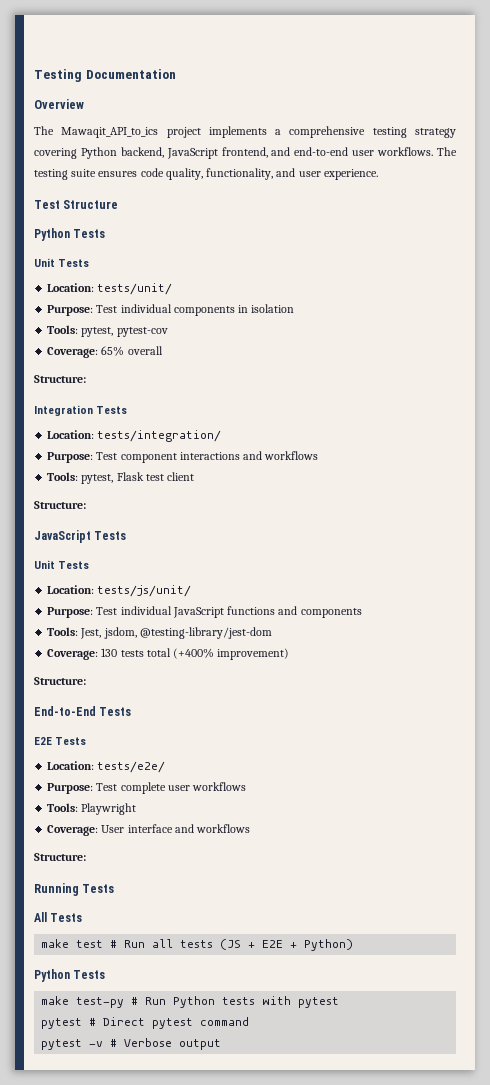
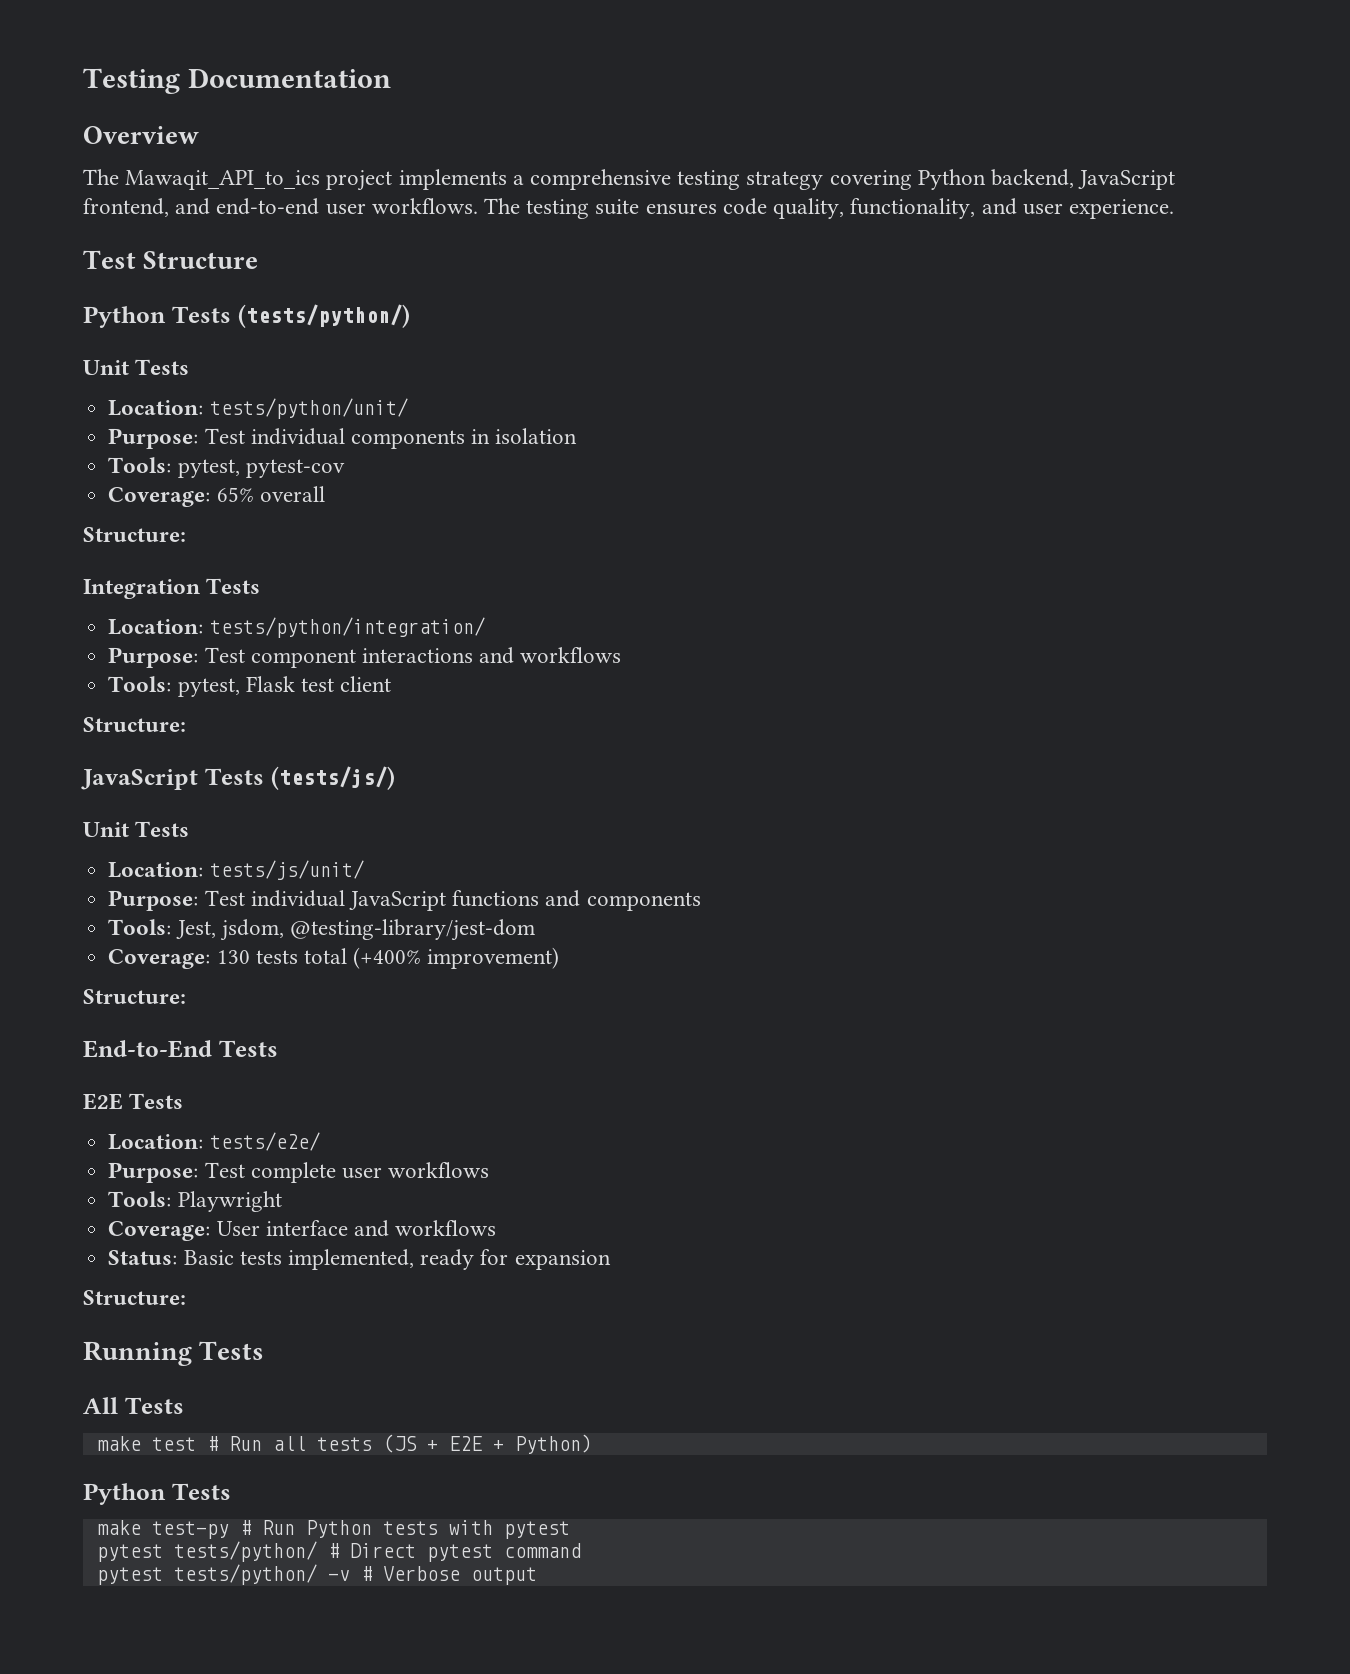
[34,258,90,267] [47,283,173,295] // Unit Tests // Location: tests/unit/ -> [237,304,410,328] [83,359,190,375] [108,398,408,419] (tests/python/) // Unit Tests // Location: tests/python/unit/
[97,430,222,442] tests/integration/ -> [209,617,485,638] tests/python/integration/
(127, 535) none -> [270,766,395,790] (tests/js/)
(251, 828) none -> [108,1249,611,1270] // Status: Basic tests implemented, ready for expansion
(83, 1023) none -> [173,1541,317,1562] tests/python/
(83, 1044) none -> [173,1564,317,1585] tests/python/

